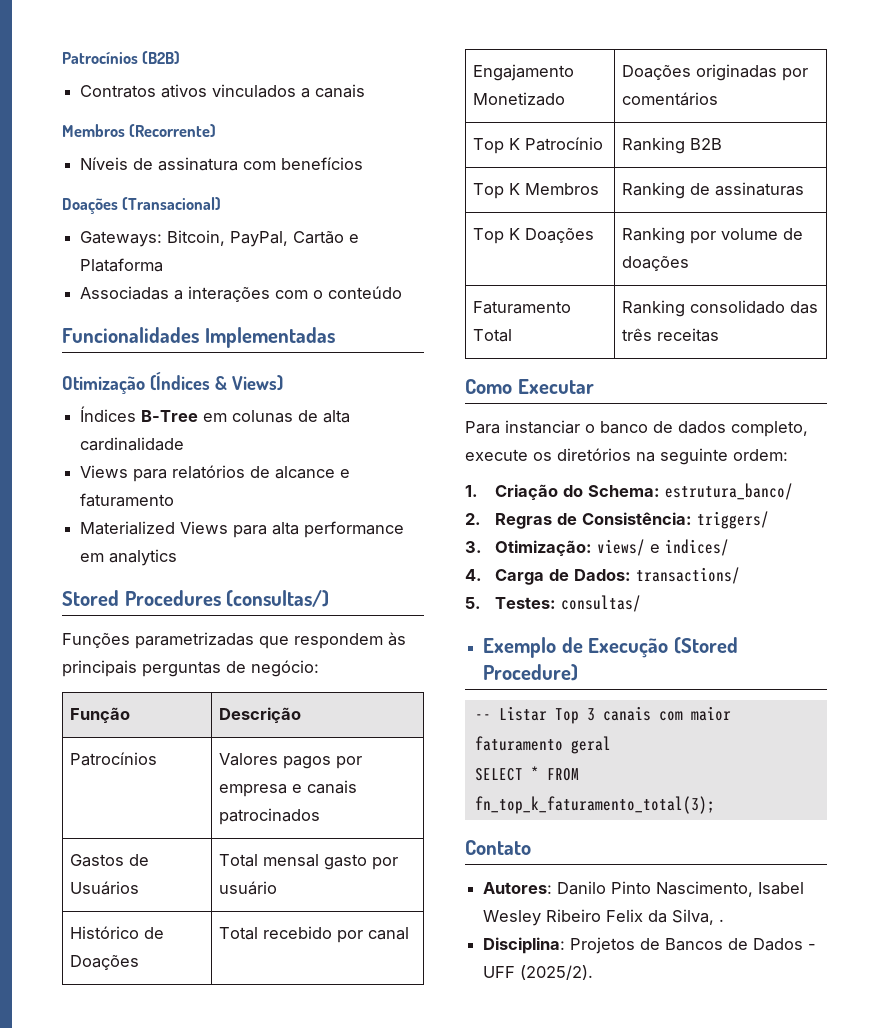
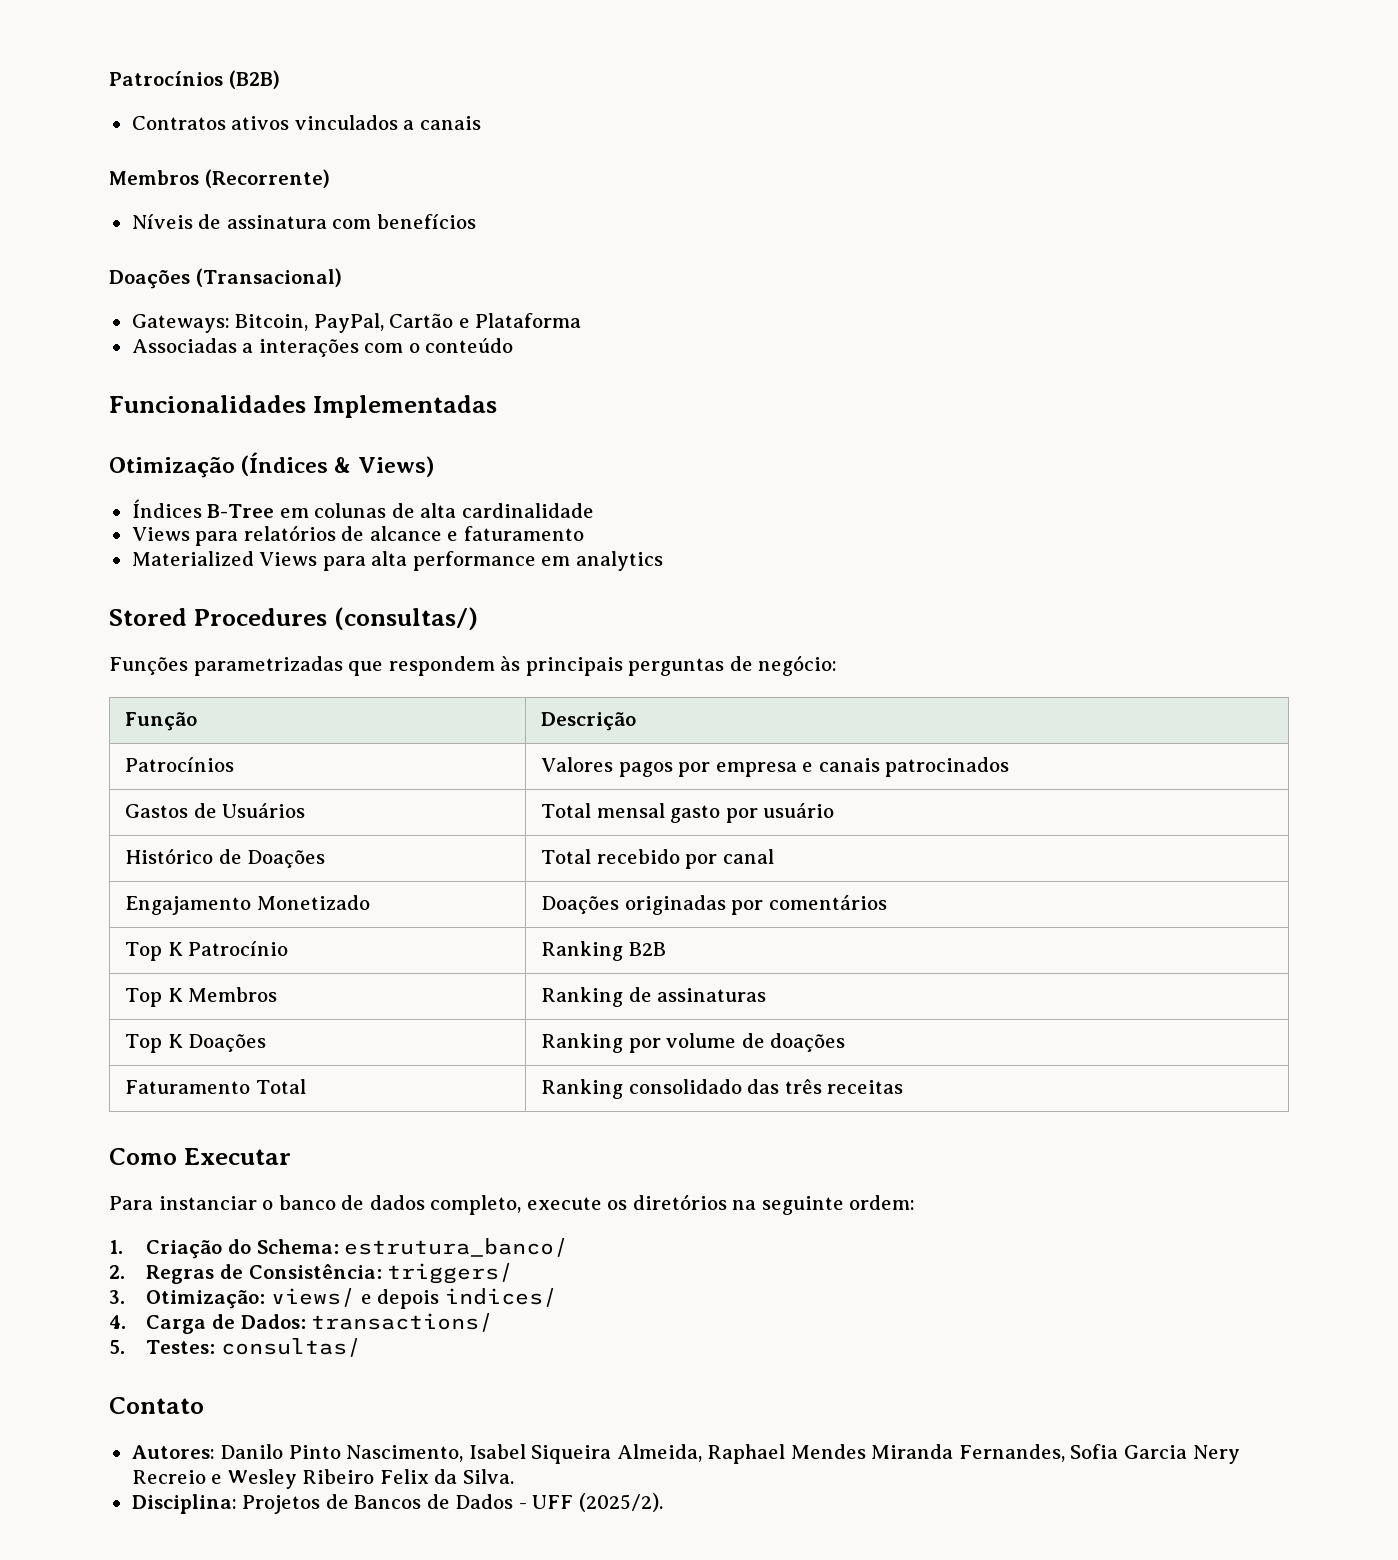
(661, 548) none -> [377,1289,440,1309] depois
[483,637,738,658] [483,664,579,681] [474,706,731,724] [474,736,611,754] [474,766,579,781] [474,796,715,814] // Exemplo de Execução (Stored Procedure) // -- Listar Top 3 canais com maior faturamento geral // SELECT * FROM fn_top_k_faturamento_total(3); -> (361, 1347) none
(805, 888) none -> [531,1444,1240,1464] [131,1470,223,1484] Siqueira Almeida, Raphael Mendes Miranda Fernandes, Sofia Garcia Nery Recreio e
[672,909,725,925] Silva, . -> [462,1469,514,1484] Silva.

